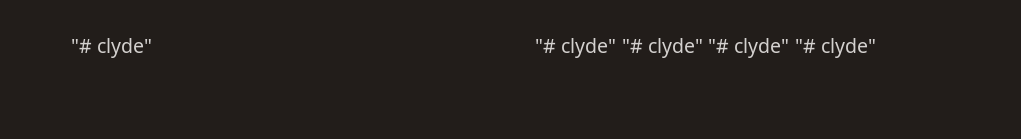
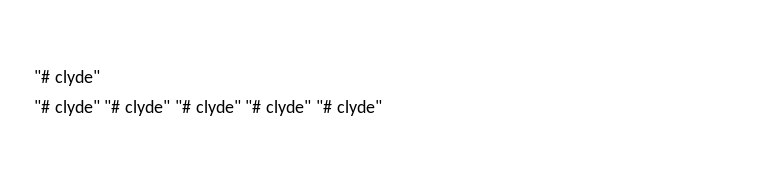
(876, 48) none -> [315,100,382,116] "# clyde"

